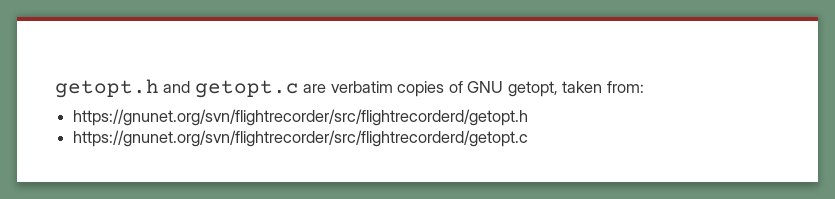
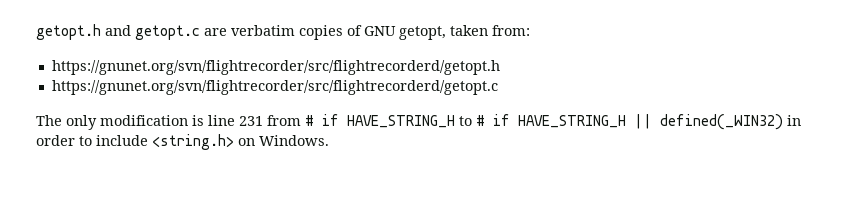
(529, 138) none -> [36,114,801,130] [36,134,329,150] // The only modification is line 231 from # if HAVE_STRING_H to # if HAVE_STRING_H || defined(_WIN32) in order to include <string.h> on Windows.

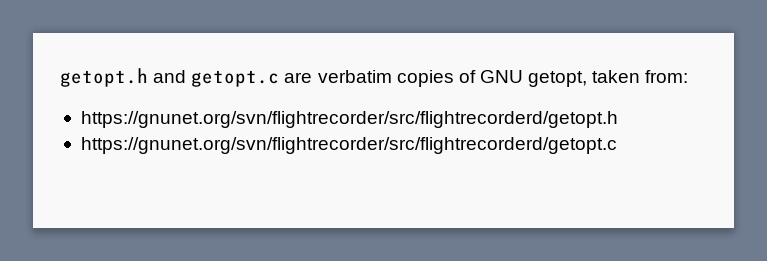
[36,114,801,130] [36,134,329,150] // The only modification is line 231 from # if HAVE_STRING_H to # if HAVE_STRING_H || defined(_WIN32) in order to include <string.h> on Windows. -> (617, 145) none

